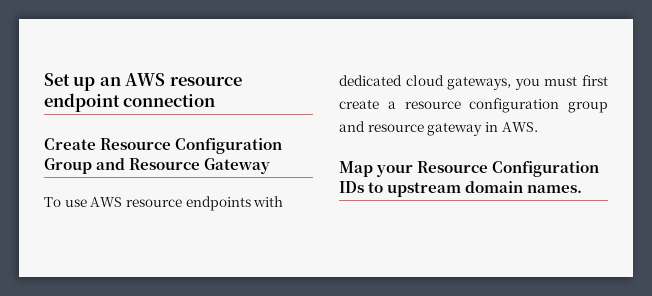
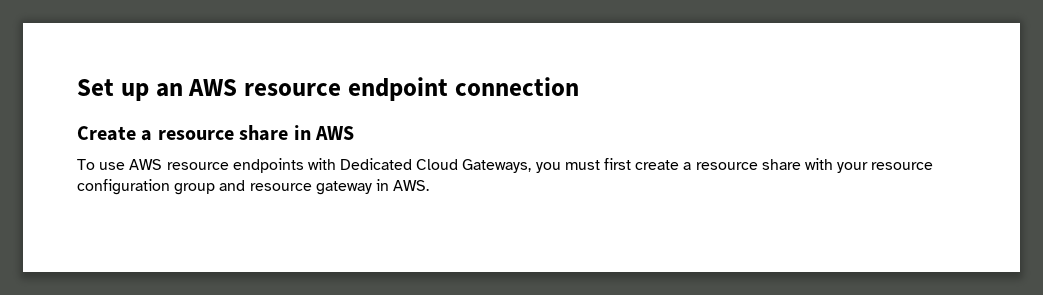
[100,138,283,154] [44,158,271,174] Resource Configuration Group and Resource Gateway -> [141,125,354,141] a resource share in AWS
[339,75,512,90] dedicated cloud gateways, -> [340,158,532,173] Dedicated Cloud Gateways,
(461, 105) none -> [761,158,934,173] share with your resource
[339,161,600,177] [339,181,583,197] // Map your Resource Configuration IDs to upstream domain names. -> (430, 185) none

